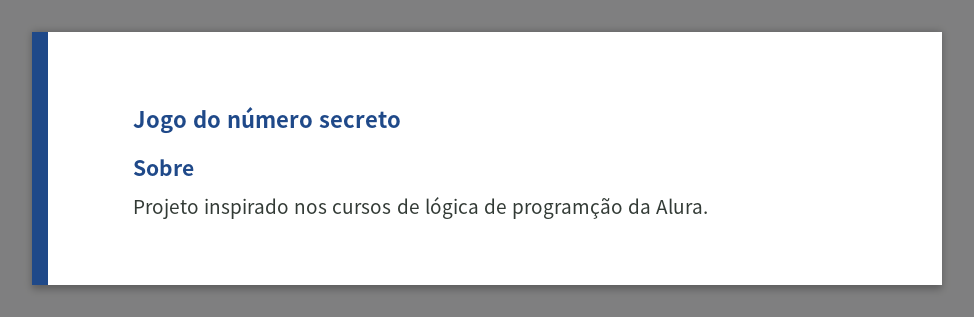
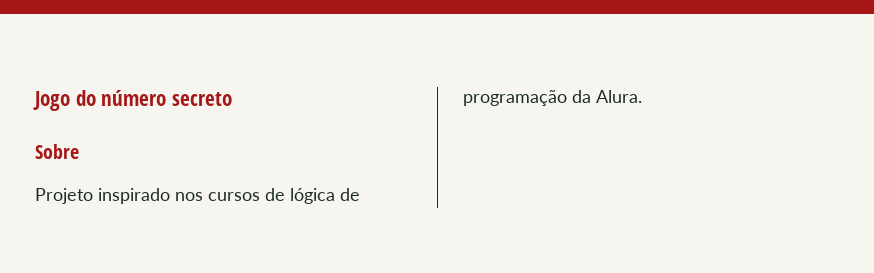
[511,198,623,219] programção -> [463,90,567,106] programação

